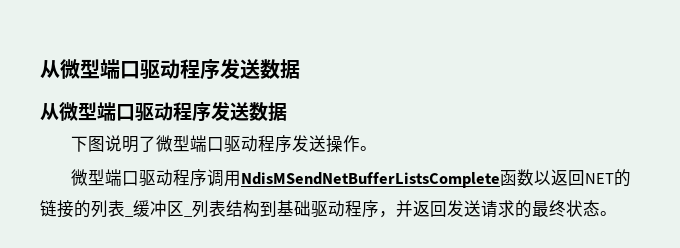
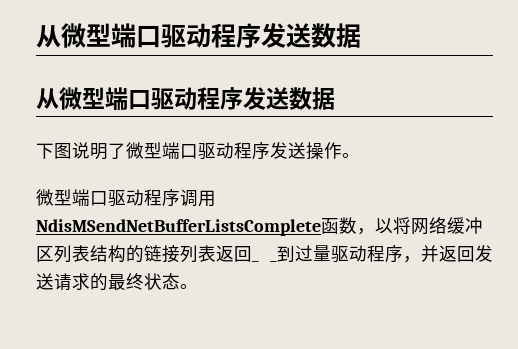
[533,169,631,187] [40,200,311,218] 以返回NET的链接的列表_缓冲区_列表结构到基础 -> [357,217,483,235] [36,245,331,263] ，以将网络缓冲区列表结构的链接列表返回_ _到过量

